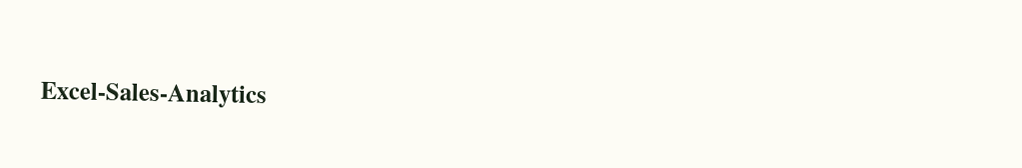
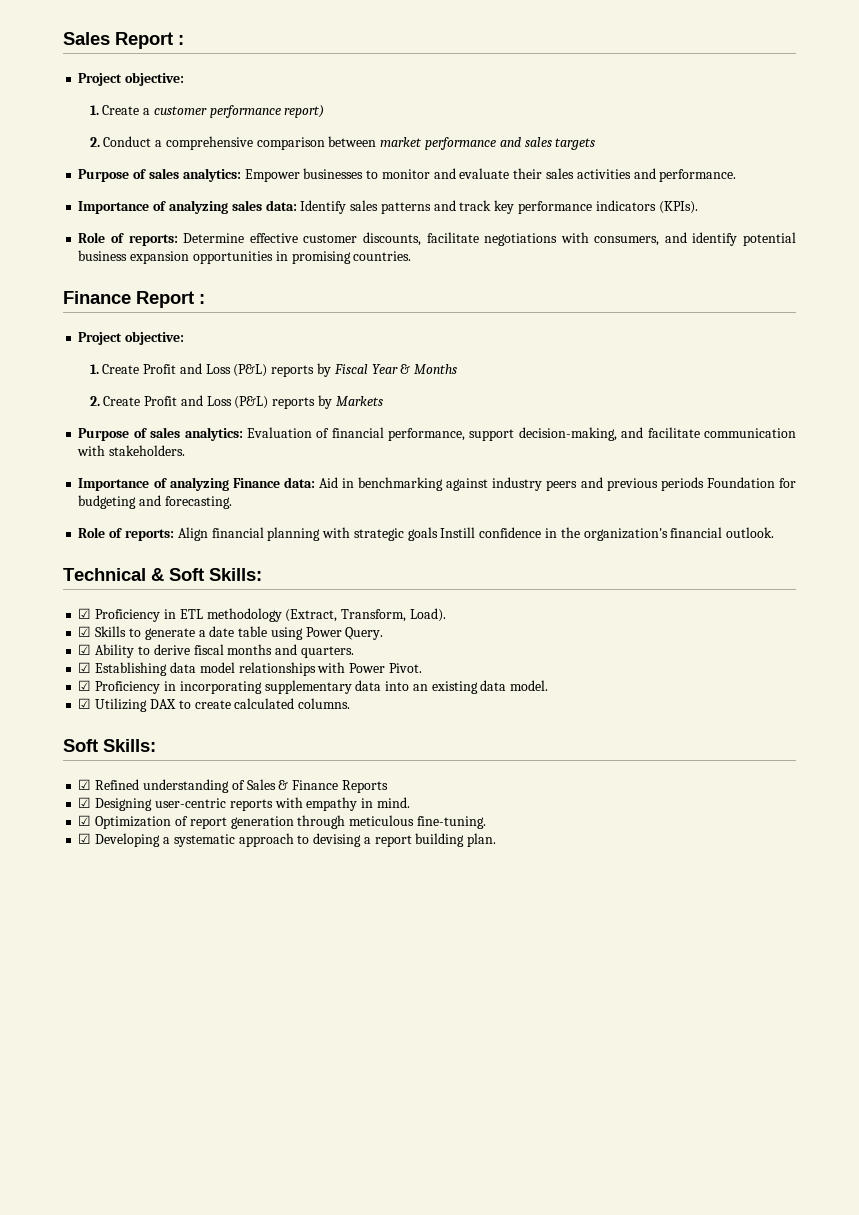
[40,81,267,109] Excel-Sales-Analytics -> [63,32,184,49] [78,72,185,86] [89,105,325,118] [89,136,596,150] [78,168,737,182] [78,200,698,214] [78,232,797,246] [78,250,412,264] [63,291,205,308] [78,331,185,345] [89,363,458,377] [89,395,383,409] [78,427,796,441] [77,445,186,456] [78,477,797,491] [78,495,232,509] [78,527,775,541] [63,568,262,581] [78,608,446,622] [78,626,384,640] [78,644,354,658] [78,662,422,676] [78,680,549,694] [78,698,351,712] [63,739,156,752] [78,779,388,793] [78,797,410,811] [78,815,486,829] [78,833,497,847] Sales Report : // Project objective: // 1. Create a customer performance report) // 2. Conduct a comprehensive comparison between market performance and sales targets // Purpose of sales analytics: Empower businesses to monitor and evaluate their sales activities and performance. // Importance of analyzing sales data: Identify sales patterns and track key performance indicators (KPIs). // Role of reports: Determine effective customer discounts, facilitate negotiations with consumers, and identify potential business expansion opportunities in promising countries. // Finance Report : // Project objective: // 1. Create Profit and Loss (P&L) reports by Fiscal Year & Months // 2. Create Profit and Loss (P&L) reports by Markets // Purpose of sales analytics: Evaluation of financial performance, support decision-making, and facilitate communication with stakeholders. // Importance of analyzing Finance data: Aid in benchmarking against industry peers and previous periods Foundation for budgeting and forecasting. // Role of reports: Align financial planning with strategic goals Instill confidence in the organization's financial outlook. // Technical & Soft Skills: // ☑ Proficiency in ETL methodology (Extract, Transform, Load). // ☑ Skills to generate a date table using Power Query. // ☑ Ability to derive fiscal months and quarters. // ☑ Establishing data model relationships with Power Pivot. // ☑ Proficiency in incorporating supplementary data into an existing data model. // ☑ Utilizing DAX to create calculated columns. // Soft Skills: // ☑ Refined understanding of Sales & Finance Reports // ☑ Designing user-centric reports with empathy in mind. // ☑ Optimization of report generation through meticulous fine-tuning. // ☑ Developing a systematic approach to devising a report building plan.

